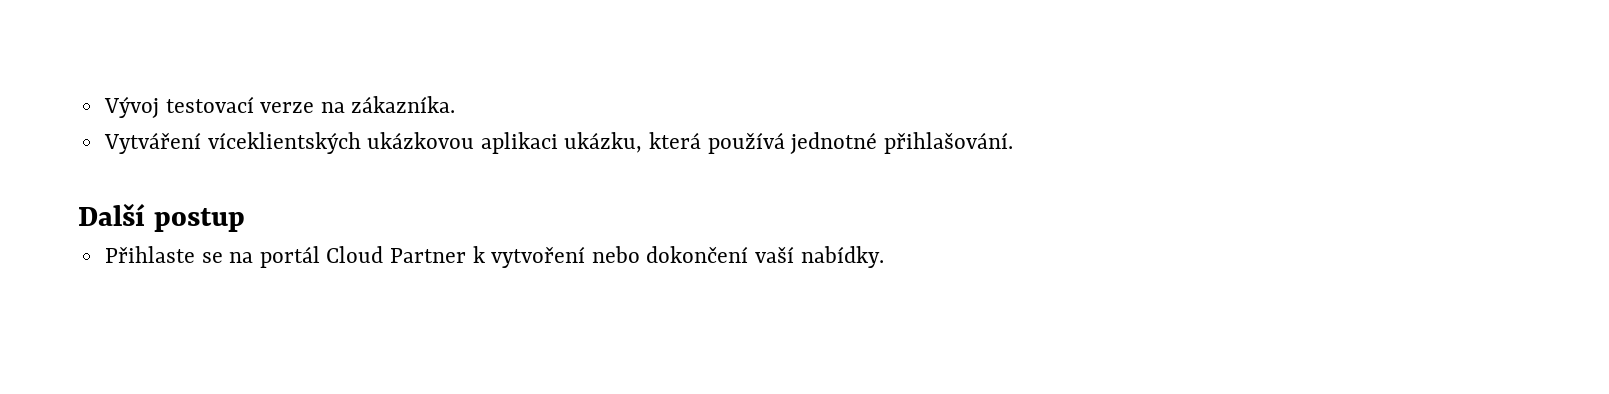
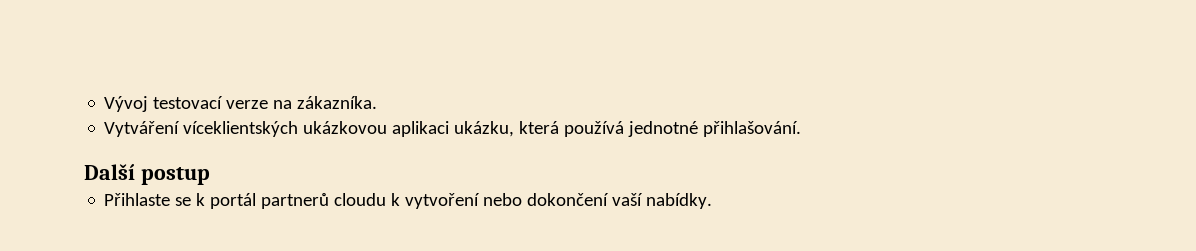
[229,246,467,268] na portál Cloud Partner -> [196,193,387,209] k portál partnerů cloudu

